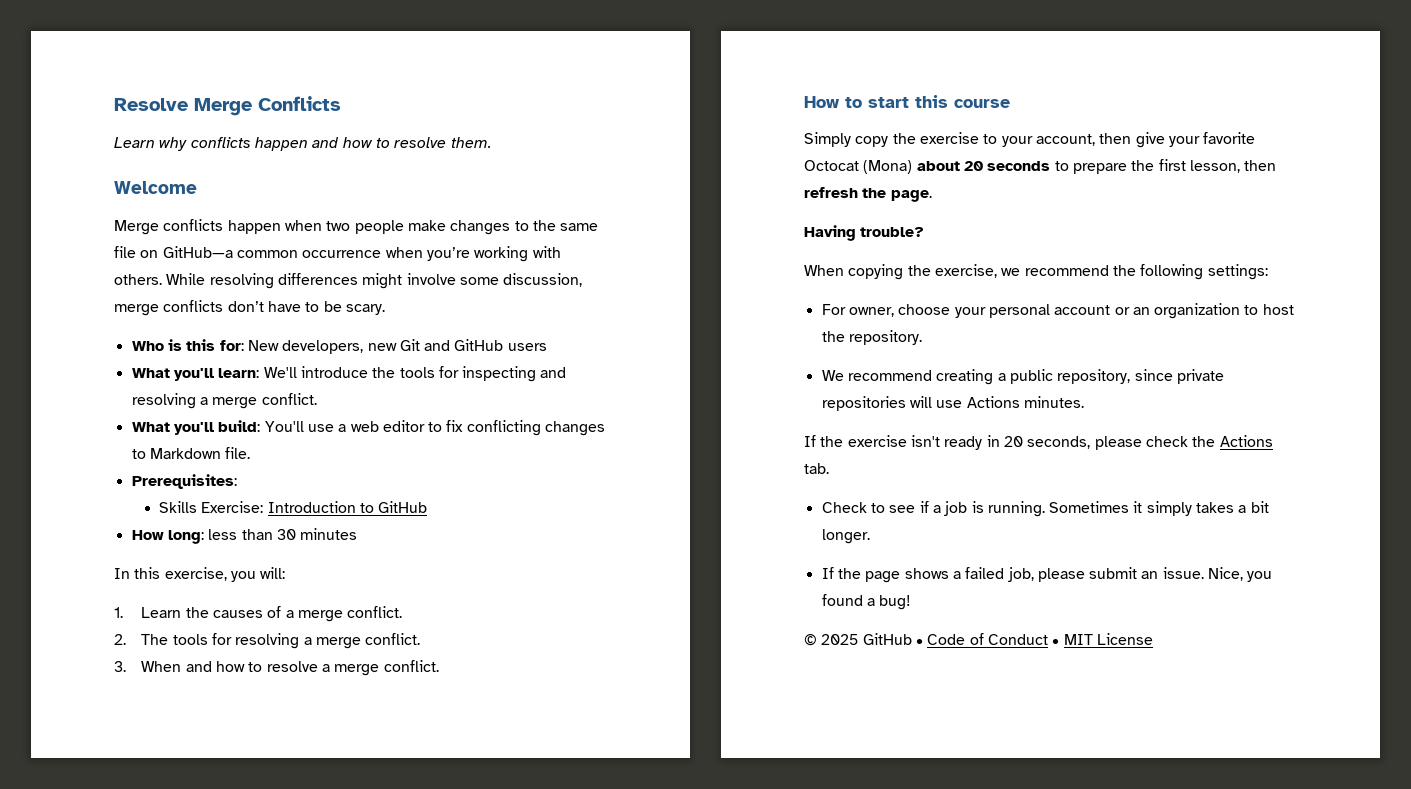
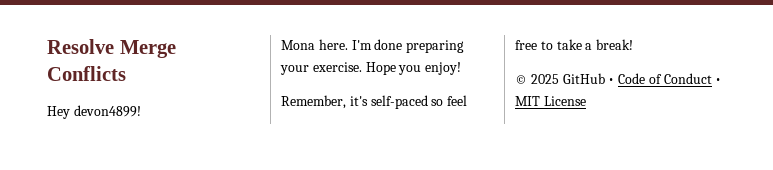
[114,137,491,151] [114,181,197,194] [114,219,599,235] [114,246,561,262] [114,273,583,289] [114,300,385,316] [131,339,547,354] [131,366,567,382] [131,393,317,409] [131,420,606,436] [131,447,251,459] [131,474,237,489] [159,501,428,513] [131,528,358,544] [114,567,286,582] [114,606,403,622] [114,633,421,649] [114,660,439,676] [804,95,1010,108] [804,132,1256,148] [804,159,1277,174] [804,187,932,202] [804,225,925,241] [804,264,1268,280] [821,303,1294,319] [821,330,922,345] [821,369,1224,385] [821,396,1084,411] [804,435,1273,450] [804,463,829,474] [821,501,1269,517] [821,529,870,544] [821,567,1273,583] [821,594,912,610] Learn why conflicts happen and how to resolve them. // Welcome // Merge conflicts happen when two people make changes to the same file on GitHub—a common occurrence when you’re working with others. While resolving differences might involve some discussion, merge conflicts don’t have to be scary. // Who is this for: New developers, new Git and GitHub users // What you'll learn: We'll introduce the tools for inspecting and resolving a merge conflict. // What you'll build: You'll use a web editor to fix conflicting changes to Markdown file. // Prerequisites: // Skills Exercise: Introduction to GitHub // How long: less than 30 minutes // In this exercise, you will: // 1. Learn the causes of a merge conflict. // 2. The tools for resolving a merge conflict. // 3. When and how to resolve a merge conflict. // How to start this course // Simply copy the exercise to your account, then give your favorite Octocat (Mona) about 20 seconds to prepare the first lesson, then refresh the page. // Having trouble? // When copying the exercise, we recommend the following settings: // For owner, choose your personal account or an organization to host the repository. // We recommend creating a public repository, since private repositories will use Actions minutes. // If the exercise isn't ready in 20 seconds, please check the Actions tab. // Check to see if a job is running. Sometimes it simply takes a bit longer. // If the page shows a failed job, please submit an issue. Nice, you found a bug! -> [47,105,141,119] [281,39,465,53] [280,62,462,75] [281,95,468,109] [515,39,634,50] Hey devon4899! // Mona here. I'm done preparing your exercise. Hope you enjoy! // Remember, it's self-paced so feel free to take a break!

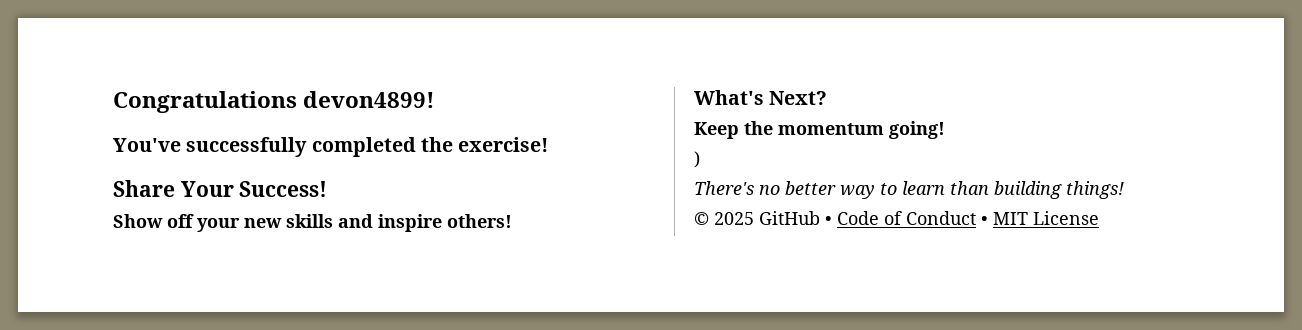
[47,39,176,58] [47,66,126,81] [47,105,141,119] [281,39,465,53] [280,62,462,75] [281,95,468,109] [515,39,634,50] Resolve Merge Conflicts // Hey devon4899! // Mona here. I'm done preparing your exercise. Hope you enjoy! // Remember, it's self-paced so feel free to take a break! -> [113,91,436,113] [113,137,549,157] [113,180,328,197] [113,214,512,232] [694,90,828,105] [694,121,945,139] [694,151,700,168] [694,181,1124,199] Congratulations devon4899! // You've successfully completed the exercise! // Share Your Success! // Show off your new skills and inspire others! // What's Next? // Keep the momentum going! // ) // There's no better way to learn than building things!

